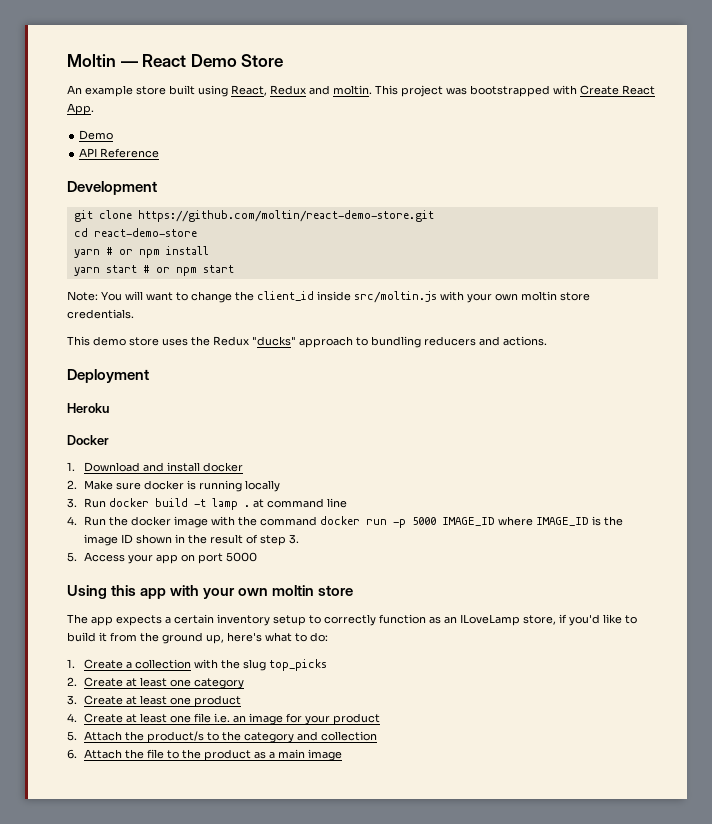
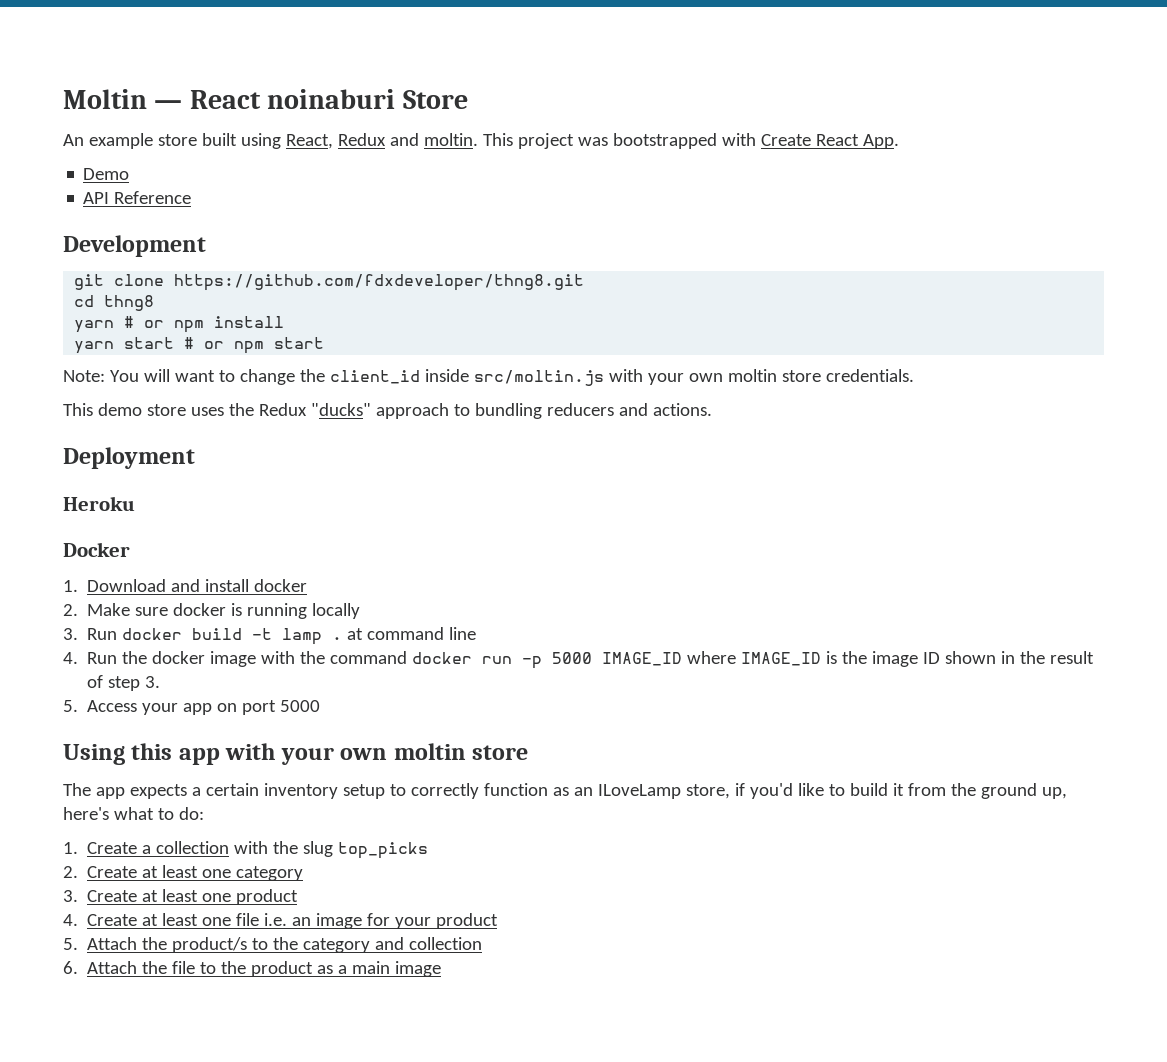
[190,54,237,67] Demo -> [267,89,396,109] noinaburi
[137,210,434,222] https://github.com/moltin/react-demo-store.git -> [174,274,585,291] https://github.com/fdxdeveloper/thng8.git
[93,228,197,237] react-demo-store -> [104,295,155,311] thng8

